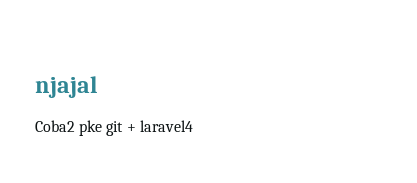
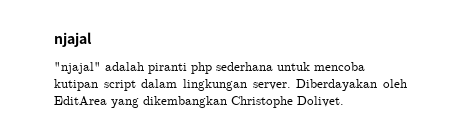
[35,120,193,136] Coba2 pke git + laravel4 -> [54,62,365,74] [54,79,407,91] [54,96,344,108] "njajal" adalah piranti php sederhana untuk mencoba kutipan script dalam lingkungan server. Diberdayakan oleh EditArea yang dikembangkan Christophe Dolivet.

